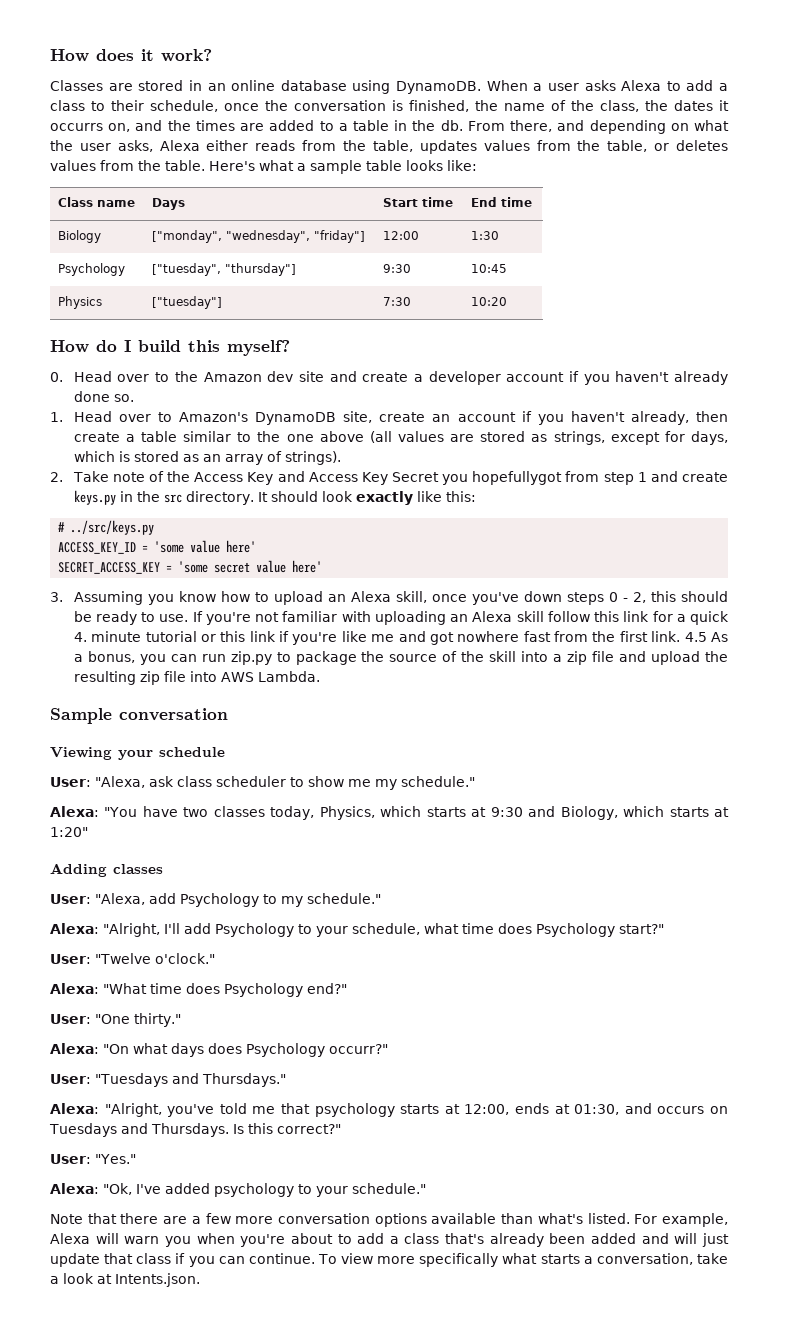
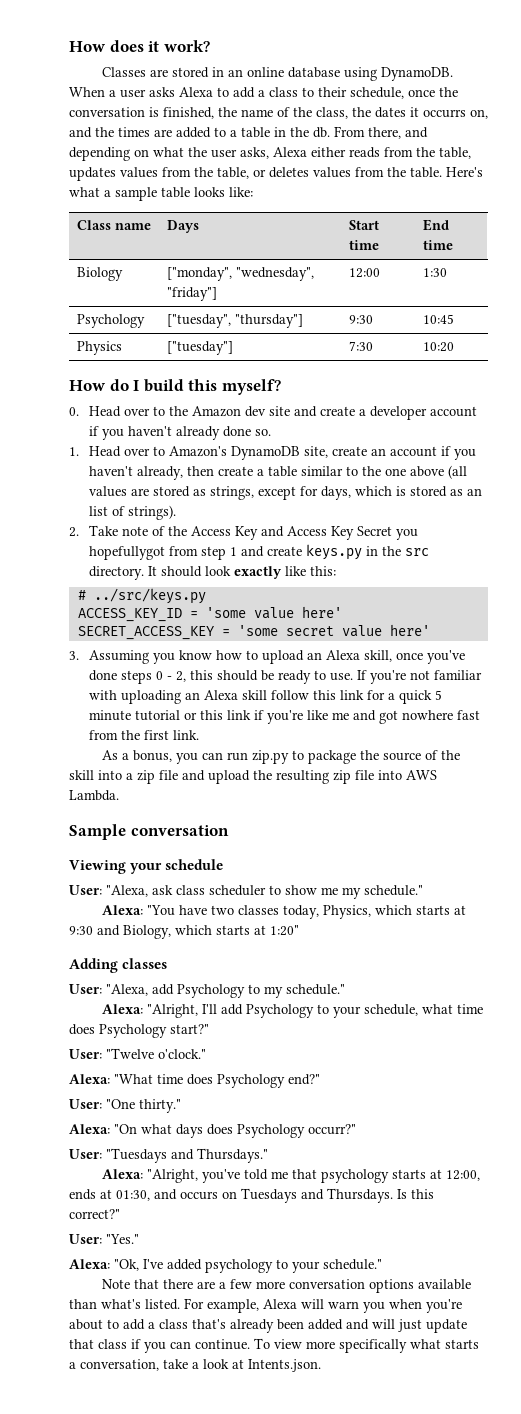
[224,454,263,465] array -> [89,506,109,516] list
[523,591,562,602] down -> [89,670,118,681] done
[73,632,87,642] 4. -> [435,690,443,700] 5
[684,632,707,642] 4.5 -> (200, 735) //

